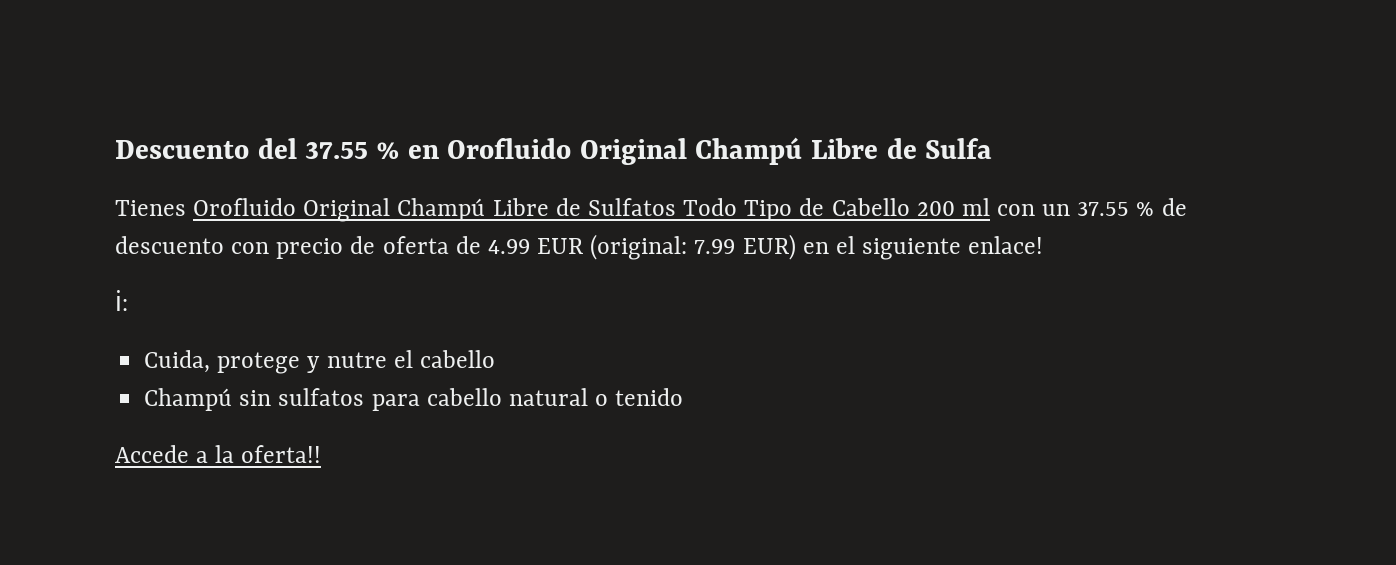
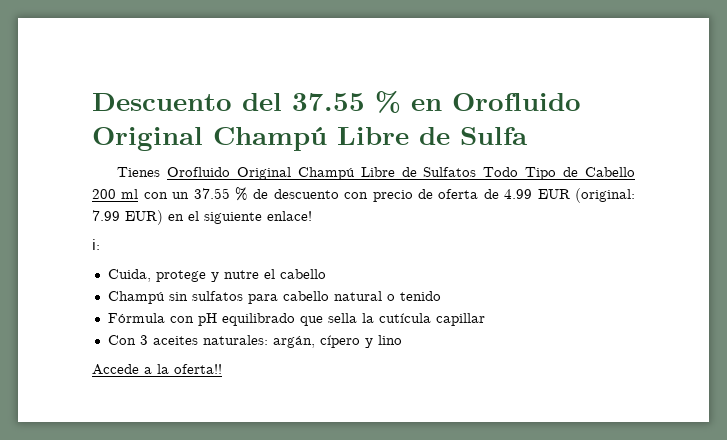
(684, 397) none -> [107,313,485,326] [107,335,402,348] // Fórmula con pH equilibrado que sella la cutícula capillar // Con 3 aceites naturales: argán, cípero y lino

